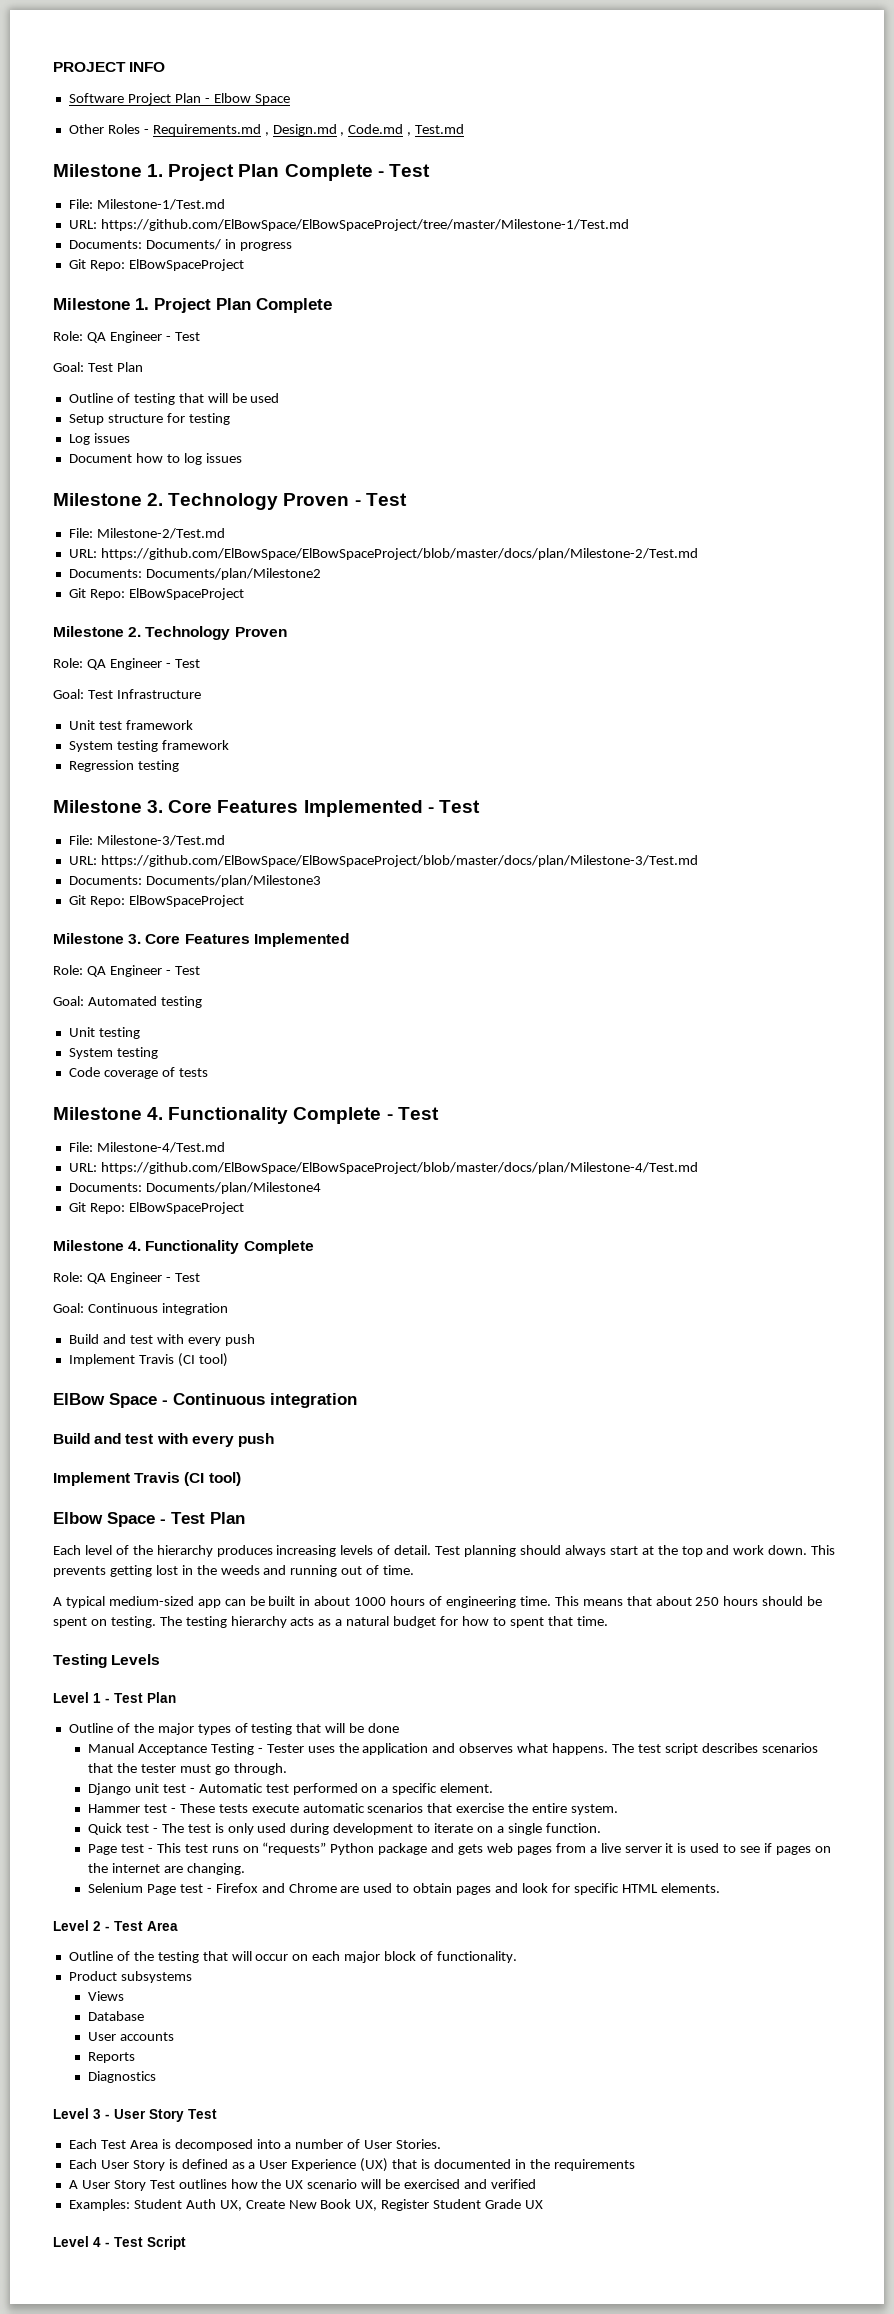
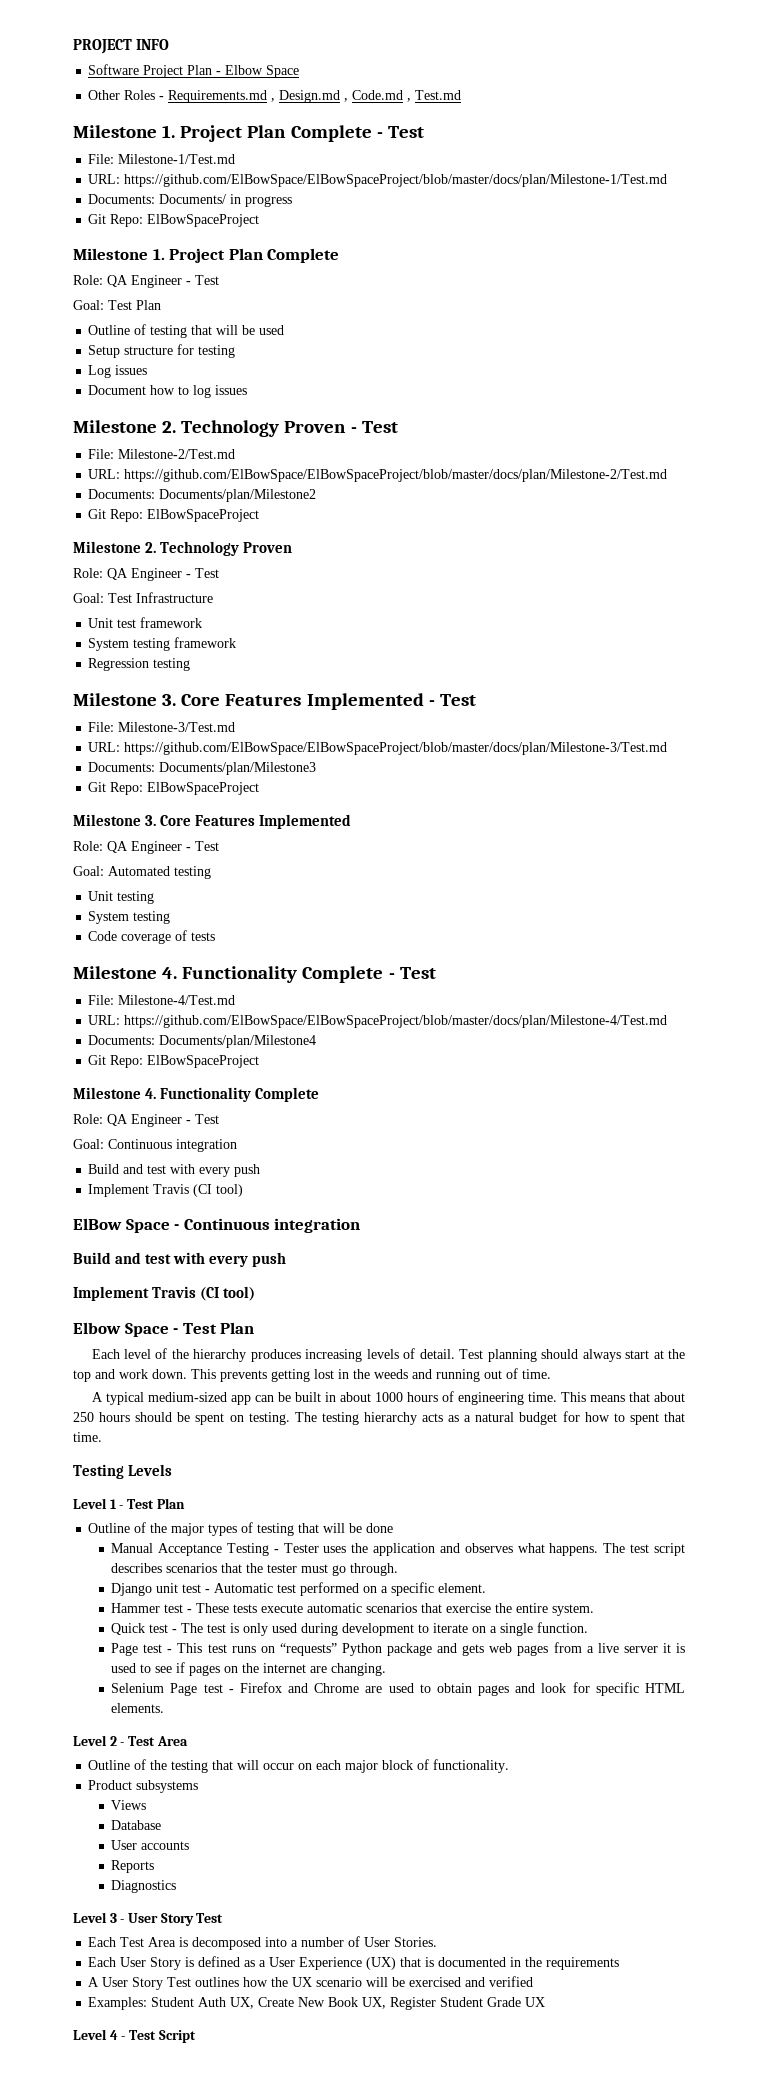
[100,219,629,231] https://github.com/ElBowSpace/ElBowSpaceProject/tree/master/Milestone-1/Test.md -> [124,174,668,187] https://github.com/ElBowSpace/ElBowSpaceProject/blob/master/docs/plan/Milestone-1/Test.md

